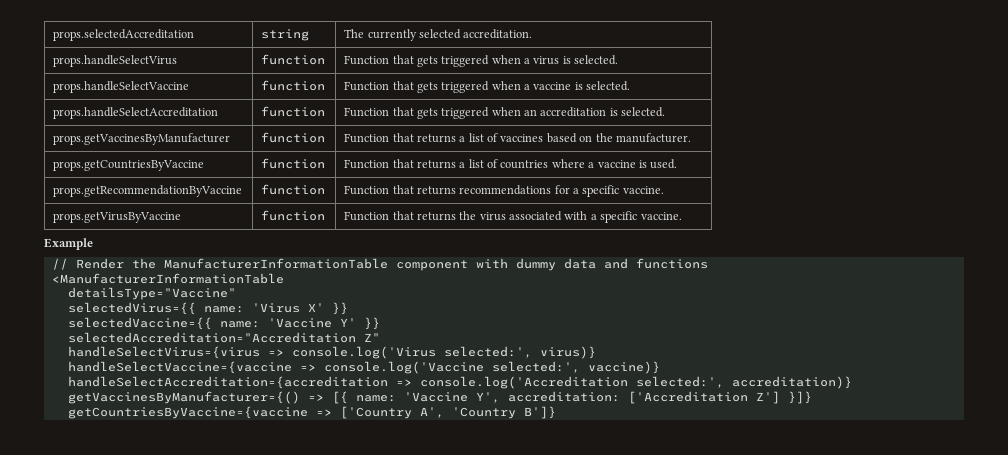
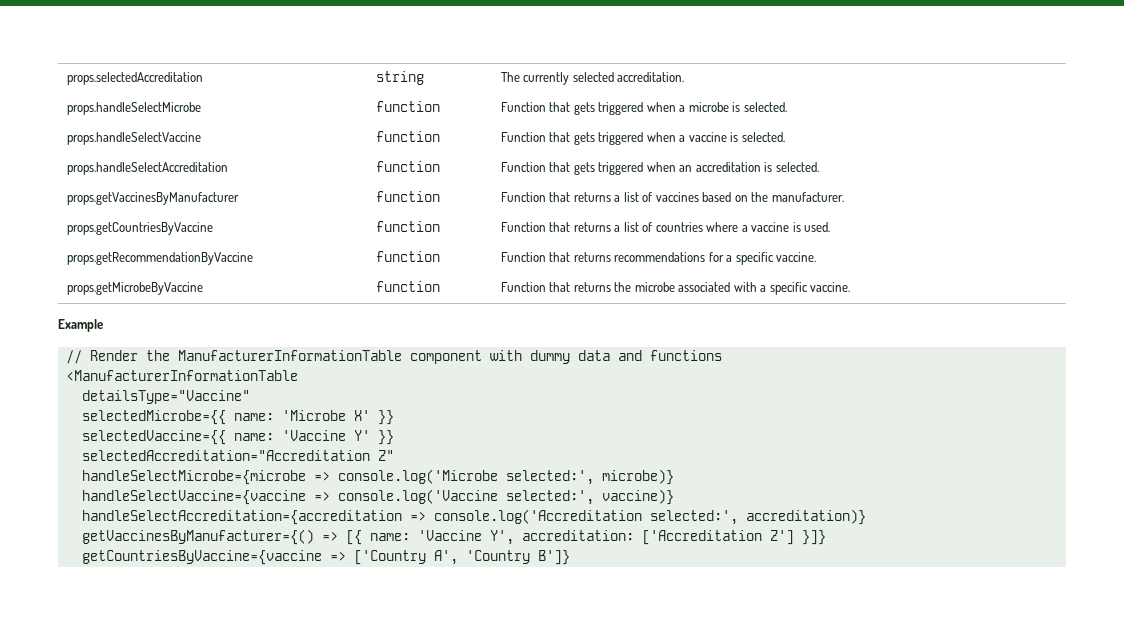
[53,55,178,67] [261,54,326,65] [344,55,560,67] props.handleSelectVirus | function | Function that gets triggered when a virus -> [66,102,201,115] [375,101,440,112] [500,102,729,115] props.handleSelectMicrobe | function | Function that gets triggered when a microbe
[53,212,182,223] props.getVirusByVaccine -> [66,282,203,295] props.getMicrobeByVaccine
[479,212,506,221] virus -> [634,282,675,292] microbe
[67,302,300,315] selectedVirus={{ name: 'Virus -> [81,410,346,425] selectedMicrobe={{ name: 'Microbe
[67,346,596,359] handleSelectVirus={virus => console.log('Virus selected:', virus)} -> [81,469,674,485] handleSelectMicrobe={microbe => console.log('Microbe selected:', microbe)}

